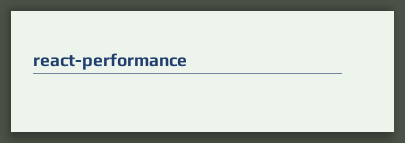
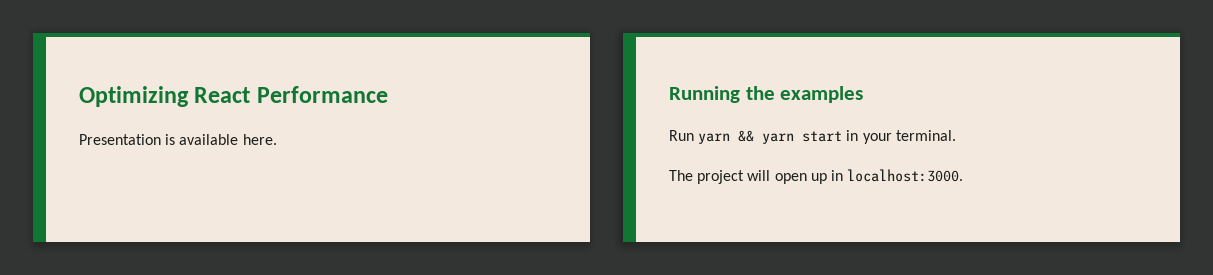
[33,53,187,70] react-performance -> [79,86,388,107] [79,134,277,145] [669,86,864,103] [669,130,956,144] [669,169,964,184] Optimizing React Performance // Presentation is available here. // Running the examples // Run yarn && yarn start in your terminal. // The project will open up in localhost:3000.

